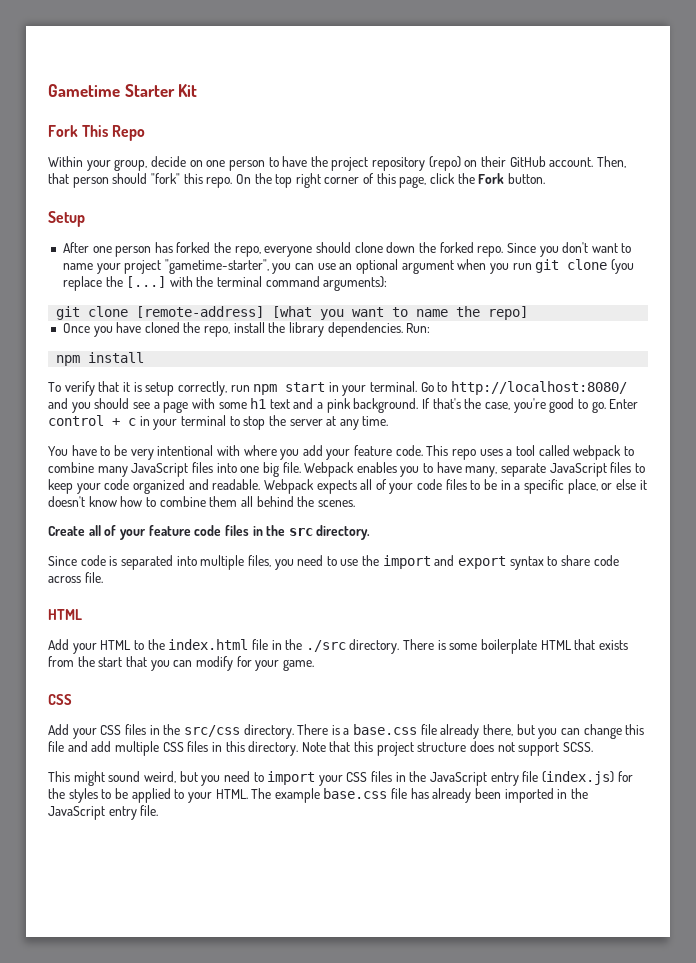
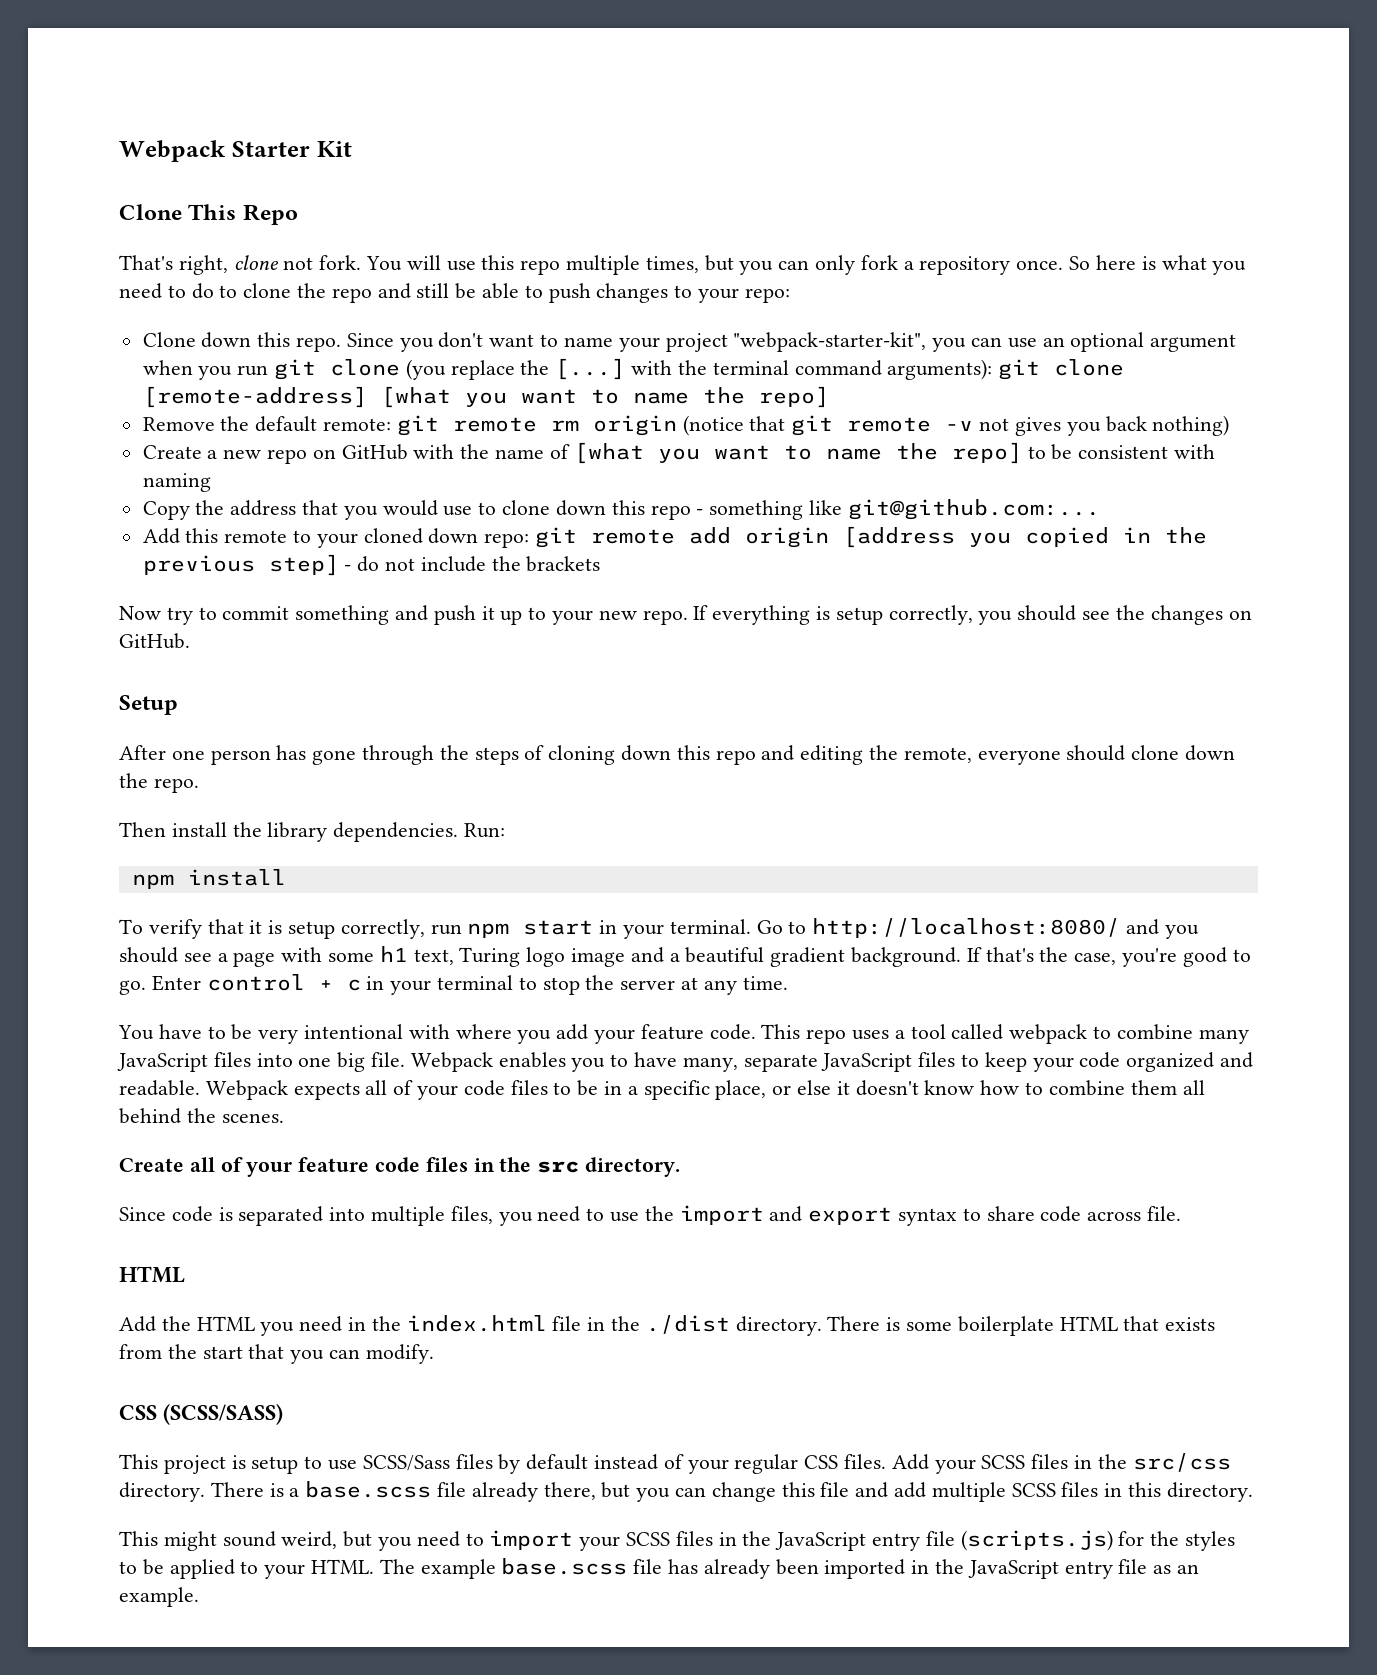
[48,84,120,97] Gametime -> [119,140,226,162] Webpack
[48,125,78,137] Fork -> [119,204,182,220] Clone
[48,156,626,171] [48,173,545,188] [48,211,85,227] [62,242,474,257] Within your group, decide on one person to have the project repository (repo) on their GitHub account. Then, that person should "fork" this repo. On the top right corner of this page, click the Fork button. // Setup // After one person has forked the repo, everyone should clone down the forked -> [119,255,1247,275] [119,283,790,303] [142,332,291,348] That's right, clone not fork. You will use this repo multiple times, but you can only fork a repository once. So here is what you need to do to clone the repo and still be able to push changes to your repo: // Clone down this
[164,259,269,274] "gametime-starter", -> [733,332,927,352] "webpack-starter-kit",
(388, 283) // -> (993, 369) none
[62,322,231,337] Once you have cloned the repo, -> [142,415,1230,436] [142,442,1215,464] [142,473,211,492] [142,499,1100,520] [142,526,1208,548] [142,554,601,576] [119,605,1252,625] [119,633,190,649] [119,695,178,715] [119,745,1236,765] [119,773,199,793] [119,822,166,837] Remove the default remote: git remote rm origin (notice that git remote -v not gives you back nothing) // Create a new repo on GitHub with the name of [what you want to name the repo] to be consistent with naming // Copy the address that you would use to clone down this repo - something like git@github.com:... // Add this remote to your cloned down repo: git remote add origin [address you copied in the previous step] - do not include the brackets // Now try to commit something and push it up to your new repo. If everything is setup correctly, you should see the changes on GitHub. // Setup // After one person has gone through the steps of cloning down this repo and editing the remote, everyone should clone down the repo. // Then
[269,398,351,413] text and a pink -> [413,947,846,967] text, Turing logo image and a beautiful gradient
[72,640,144,654] your HTML to -> [161,1316,367,1336] the HTML you need in
[305,640,346,652] ./src -> [645,1315,730,1334] ./dist
[195,656,314,671] [48,694,72,705] [48,724,122,739] modify for your game. // CSS // Add your CSS -> [365,1344,434,1364] [119,1404,284,1425] [119,1454,1026,1474] modify. // CSS (SCSS/SASS) // This project is setup to use SCSS/Sass files by default instead of your regular CSS files. Add your SCSS
[353,724,418,735] base.css -> [305,1481,432,1498] base.scss
[162,742,184,752] CSS -> [1011,1483,1056,1497] SCSS
[301,741,593,756] Note that this project structure does not support SCSS. -> (1253, 1492) none
[346,772,368,782] CSS -> [626,1532,671,1546] SCSS
[541,771,614,785] (index.js) -> [960,1530,1113,1551] (scripts.js)
[323,788,388,799] base.css -> [501,1558,628,1575] base.scss
[140,805,159,816] file. -> [1118,1559,1200,1574] [119,1587,199,1607] file as an example.

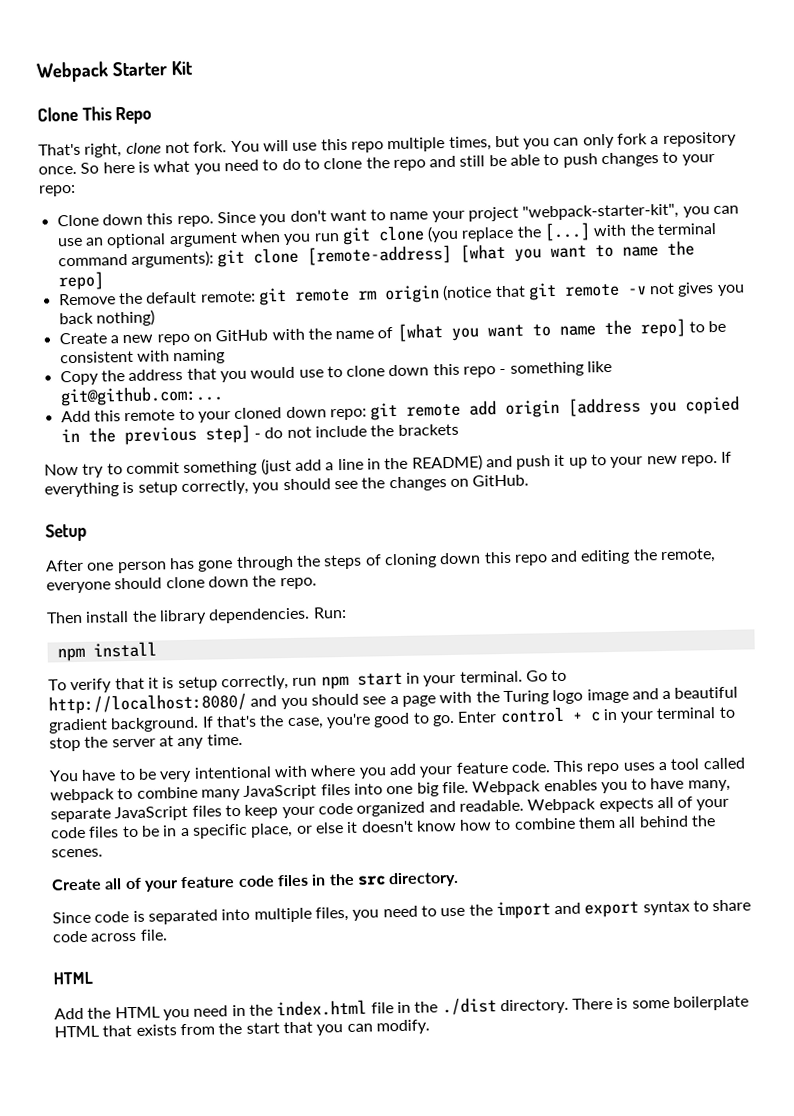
(390, 615) none -> [260,454,483,475] (just add a line in the README)
[328,946,454,965] some h1 text, -> [475,691,500,703] the
[119,1404,284,1425] [119,1453,1231,1474] [119,1481,1253,1502] [119,1530,1236,1551] [119,1558,1200,1579] [119,1587,199,1607] // CSS (SCSS/SASS) // This project is setup to use SCSS/Sass files by default instead of your regular CSS files. Add your SCSS files in the src/css directory. There is a base.scss file already there, but you can change this file and add multiple SCSS files in this directory. // This might sound weird, but you need to import your SCSS files in the JavaScript entry file (scripts.js) for the styles to be applied to your HTML. The example base.scss file has already been imported in the JavaScript entry file as an example. -> (430, 1027) none

